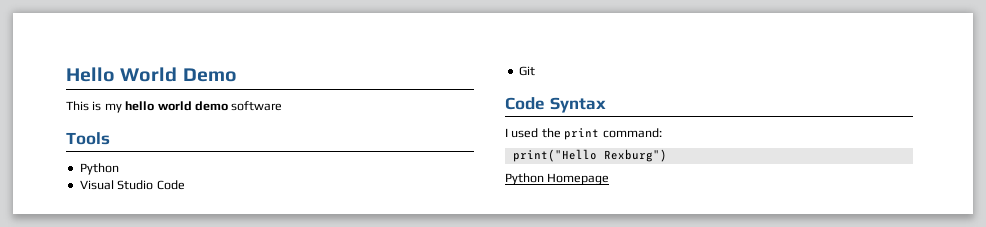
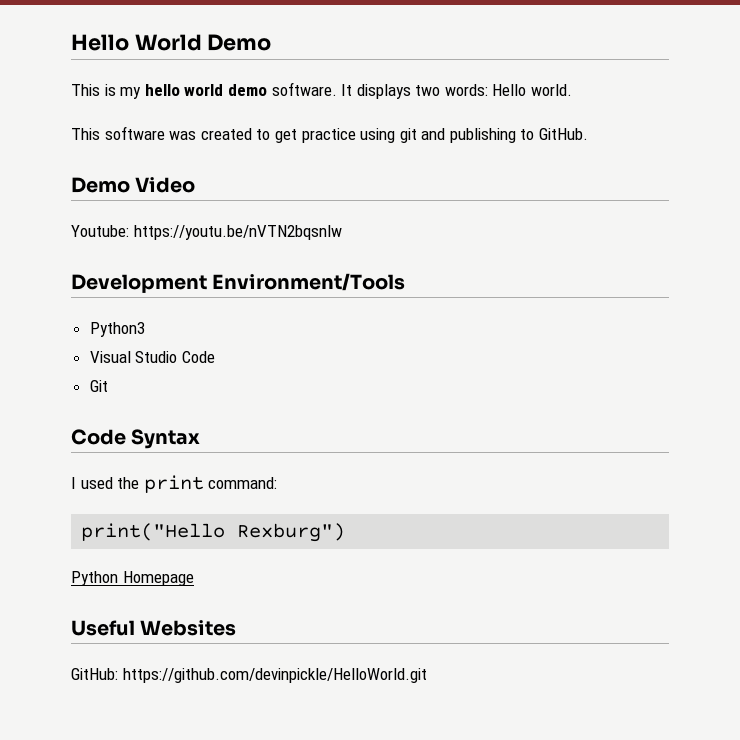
[231,101,283,111] [66,132,110,145] [79,163,119,175] software // Tools // Python -> [271,82,573,99] [71,126,589,143] [71,177,196,193] [71,225,342,240] [71,273,406,293] [89,322,145,337] software. It displays two words: Hello world. // This software was created to get practice using git and publishing to GitHub. // Demo Video // Youtube: https://youtu.be/nVTN2bqsnlw // Development Environment/Tools // Python3
(610, 179) none -> [71,620,237,636] [71,668,427,683] // Useful Websites // GitHub: https://github.com/devinpickle/HelloWorld.git

